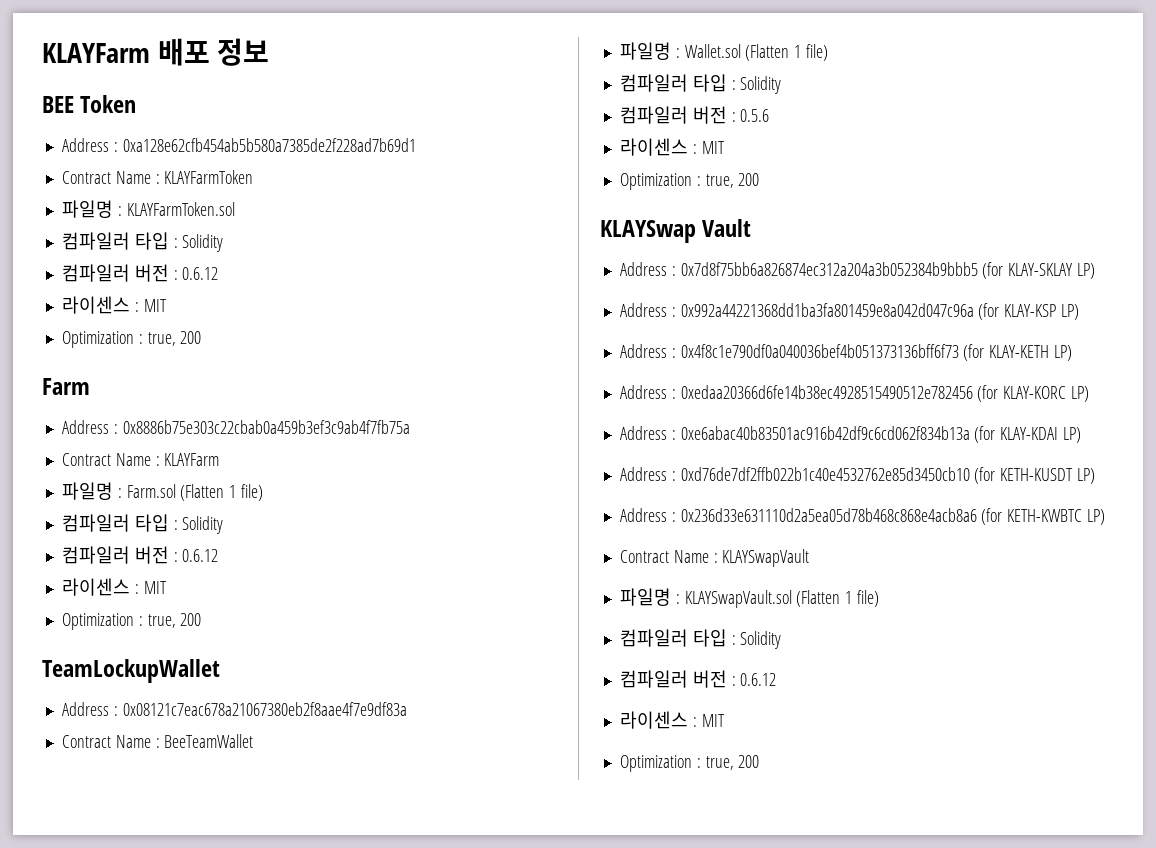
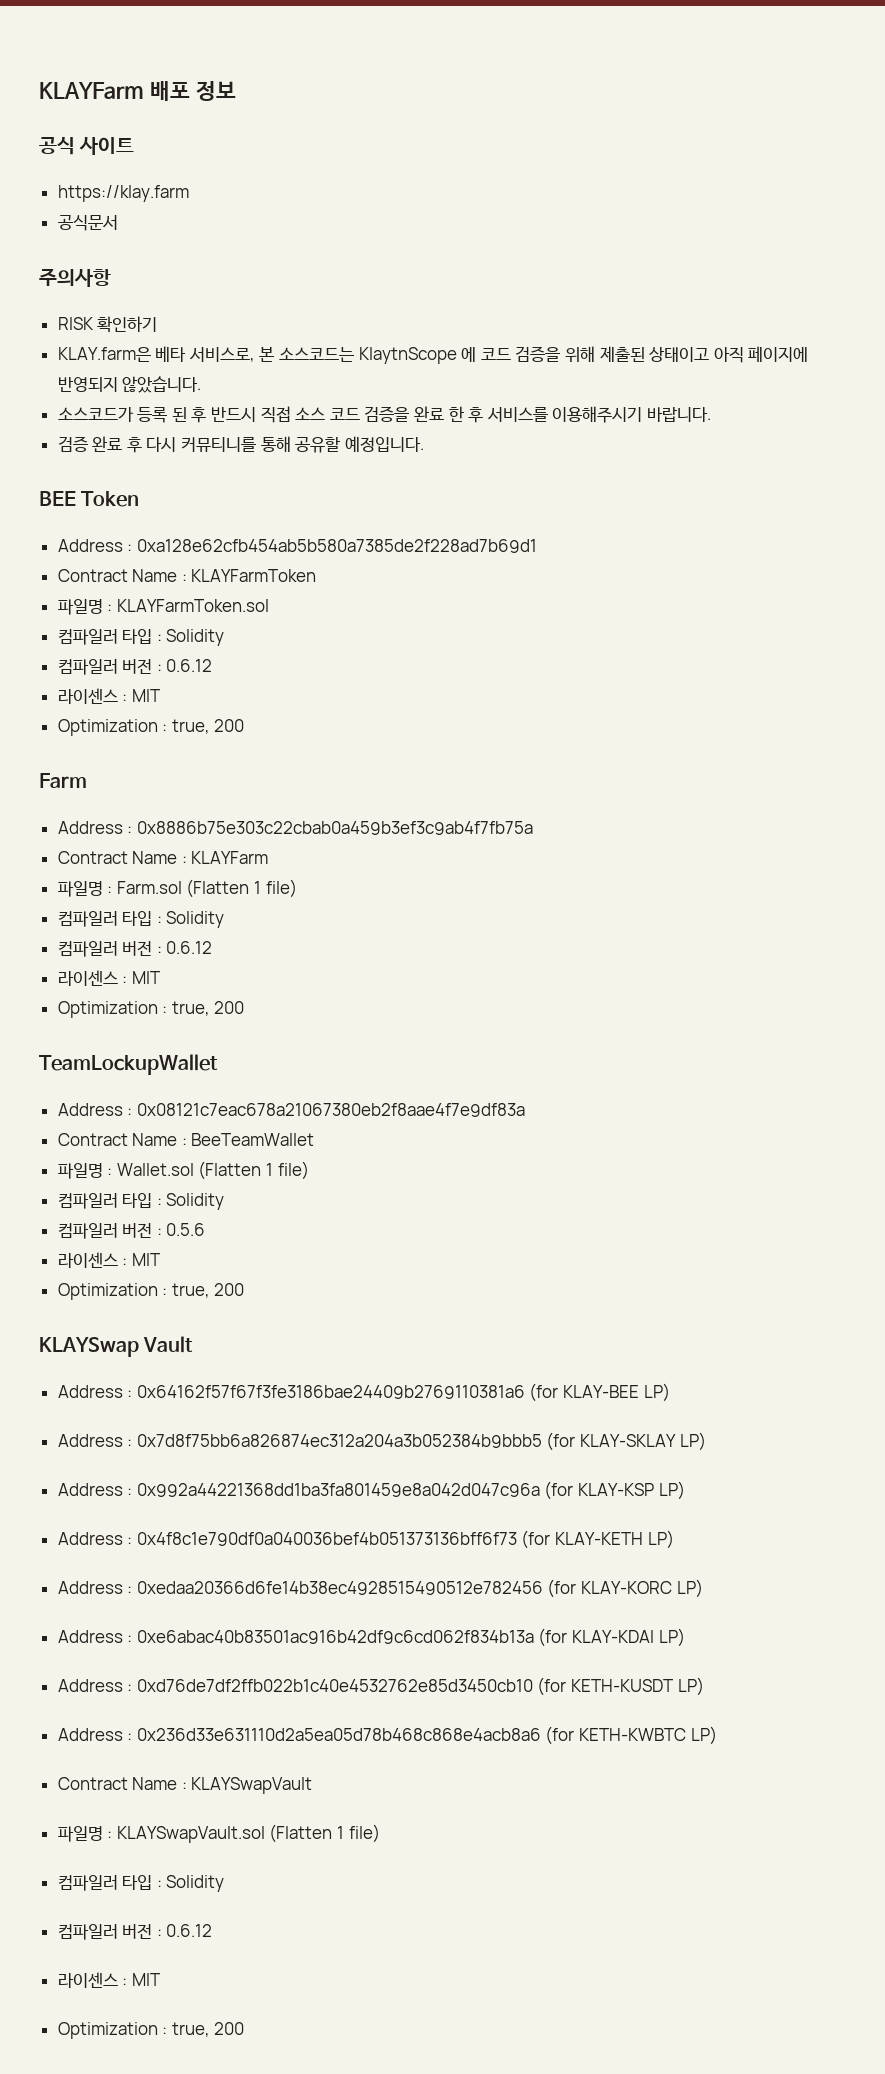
(270, 52) none -> [39,136,135,155] [57,185,189,202] [57,215,118,231] [39,268,111,287] [57,316,158,333] [57,346,809,364] [57,376,202,393] [57,406,711,423] [57,436,424,453] // 공식 사이트 // https://klay.farm // 공식문서 // 주의사항 // RISK 확인하기 // KLAY.farm은 베타 서비스로, 본 소스코드는 KlaytnScope 에 코드 검증을 위해 제출된 상태이고 아직 페이지에 반영되지 않았습니다. // 소스코드가 등록 된 후 반드시 직접 소스 코드 검증을 완료 한 후 서비스를 이용해주시기 바랍니다. // 검증 완료 후 다시 커뮤티니를 통해 공유할 예정입니다.
(752, 228) none -> [57,1383,670,1402] // Address : 0x64162f57f67f3fe3186bae24409b2769110381a6 (for KLAY-BEE LP)

